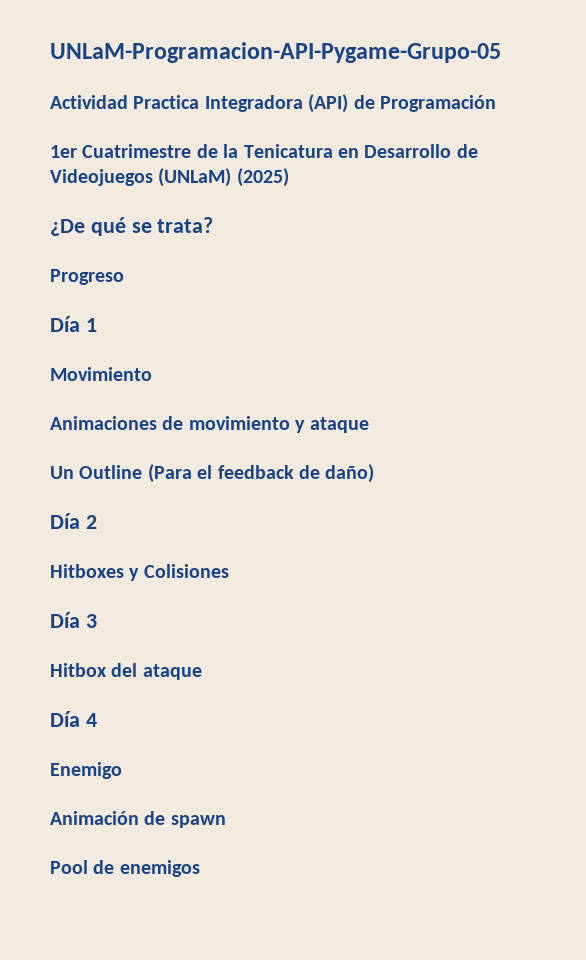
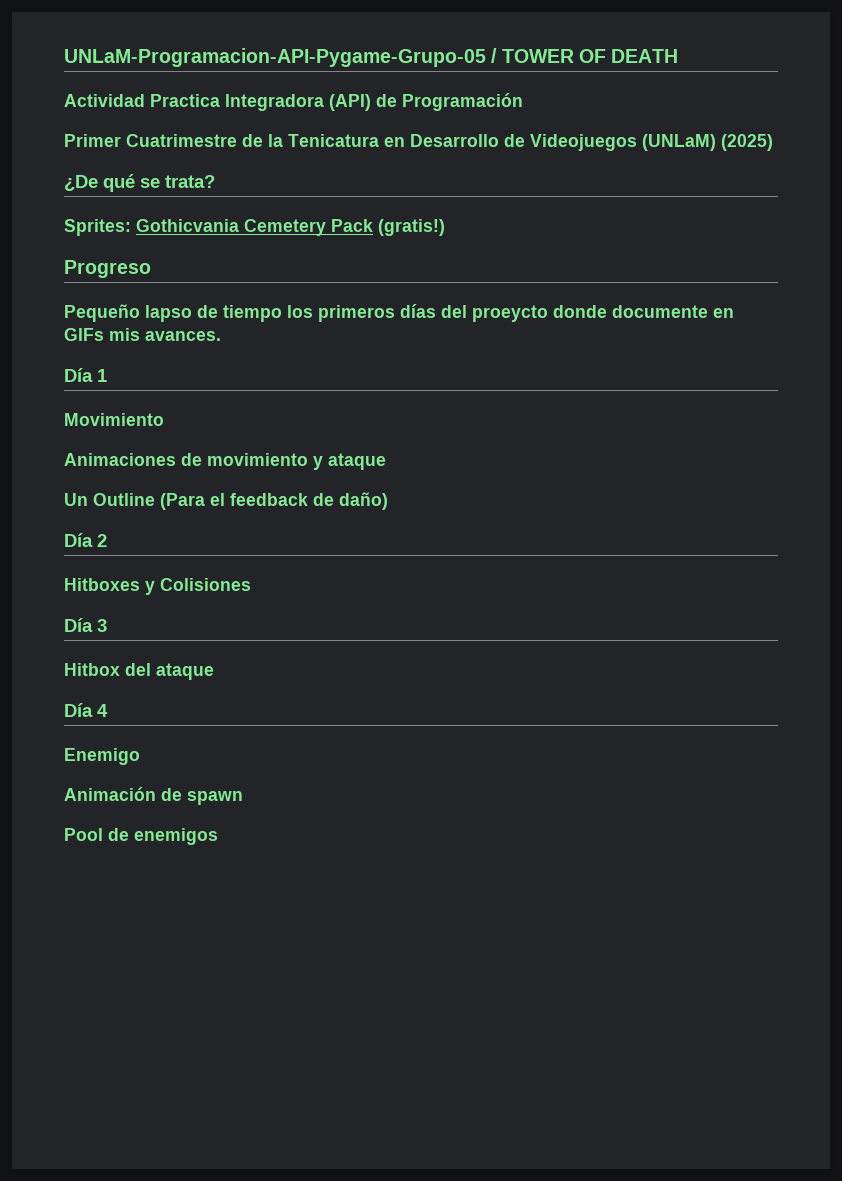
(501, 52) none -> [491,48,679,63] / TOWER OF DEATH
[50,145,77,158] 1er -> [64,134,121,147] Primer
[50,269,124,285] Progreso -> [64,219,445,236] [64,260,151,278] [64,304,734,322] [64,328,221,341] Sprites: Gothicvania Cemetery Pack (gratis!) // Progreso // Pequeño lapso de tiempo los primeros días del proeycto donde documente en GIFs mis avances.

